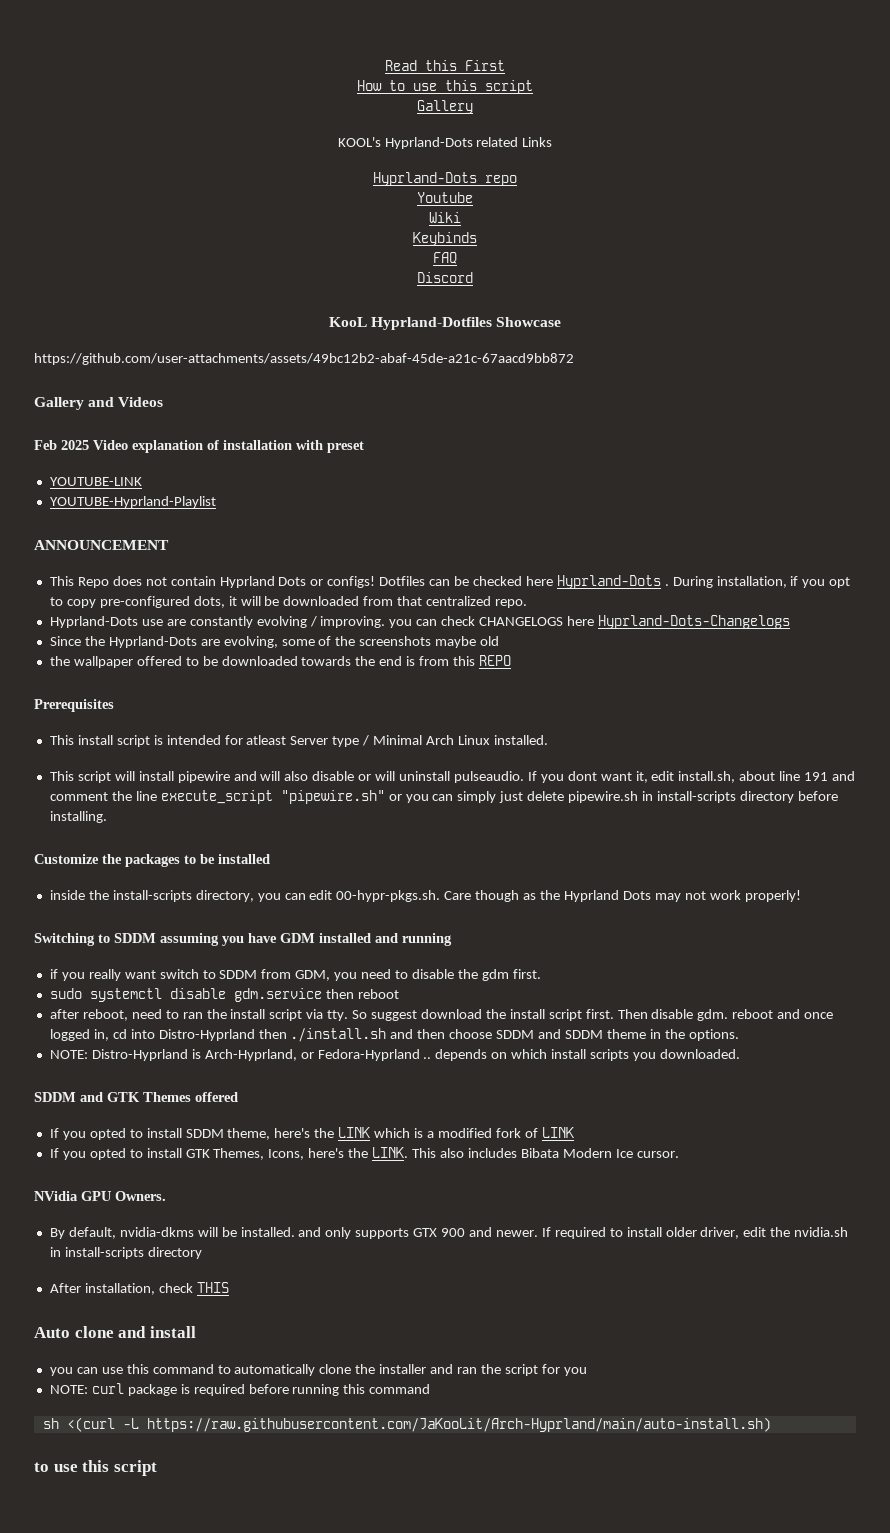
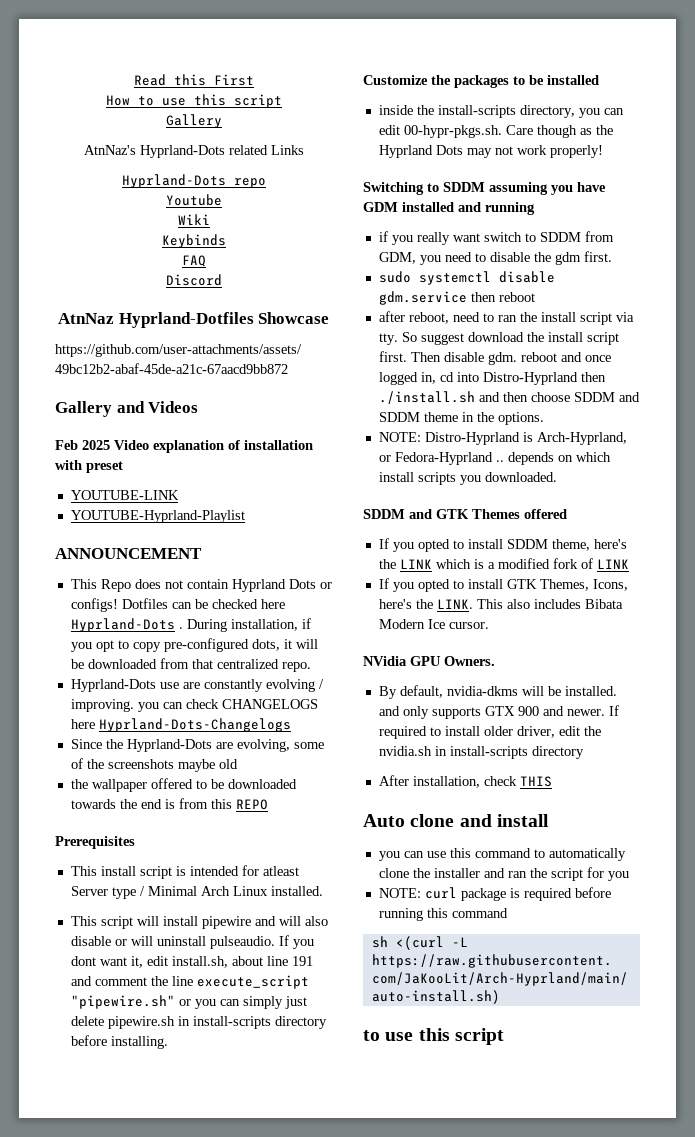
[337,137,381,147] KOOL's -> [83,145,136,155] AtnNaz's
[328,317,367,327] KooL -> [57,313,114,324] AtnNaz

